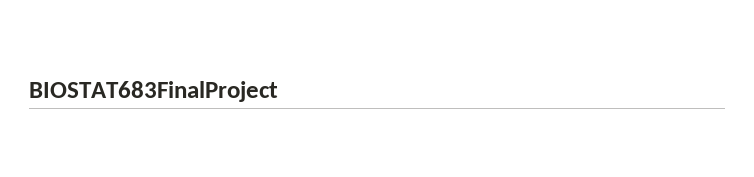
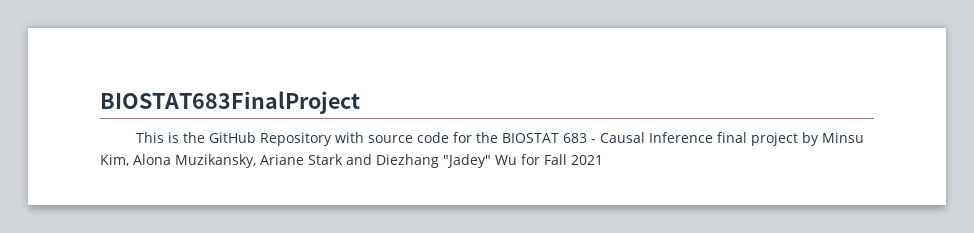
(278, 91) none -> [136,132,865,146] [100,154,603,168] // This is the GitHub Repository with source code for the BIOSTAT 683 - Causal Inference final project by Minsu Kim, Alona Muzikansky, Ariane Stark and Diezhang "Jadey" Wu for Fall 2021

